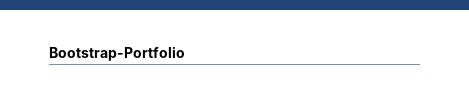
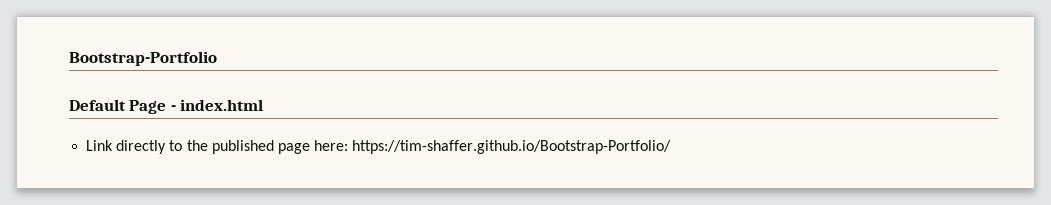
(185, 53) none -> [69,99,264,114] [86,140,672,154] // Default Page - index.html // Link directly to the published page here: https://tim-shaffer.github.io/Bootstrap-Portfolio/

